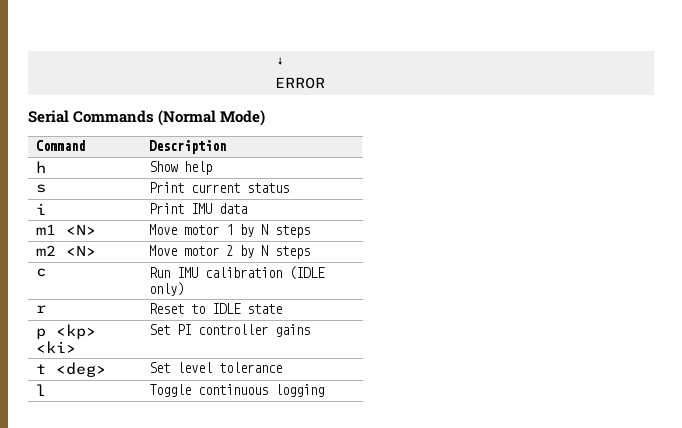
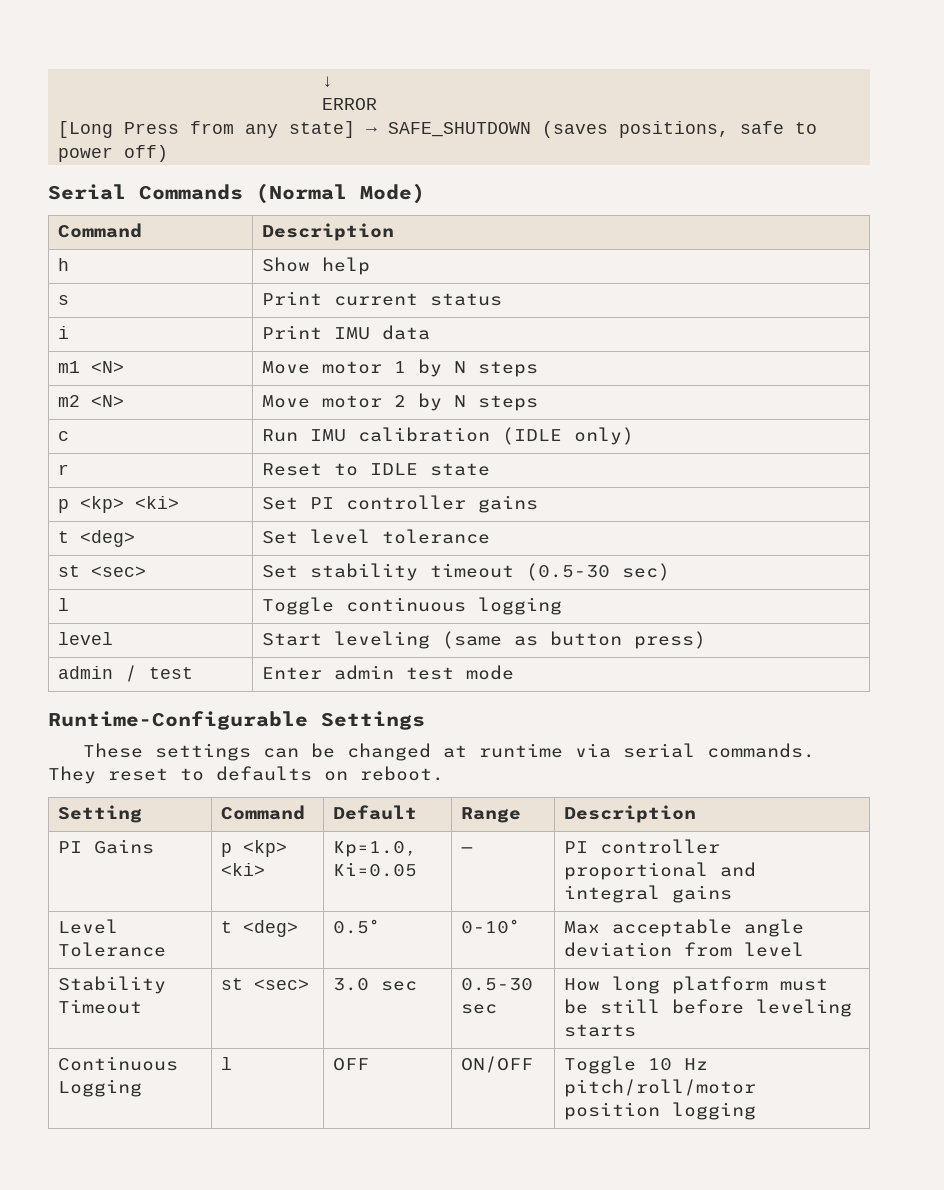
(325, 83) none -> [58,121,818,138] [58,145,169,162] // [Long Press from any state] → SAFE_SHUTDOWN (saves positions, safe to power off)
[35,384,46,396] [148,384,268,397] l | Toggle continuous -> [58,565,147,577] [262,563,671,581] [58,598,70,611] [262,597,563,615] [58,632,114,645] [262,631,707,649] [58,665,194,682] [262,665,515,680] [48,711,425,730] [83,743,816,761] [48,766,444,784] [58,805,143,823] [221,805,306,820] [333,805,418,820] [461,807,522,823] [564,805,697,823] [58,839,155,854] [221,840,288,857] [221,863,266,876] [333,841,418,857] [333,862,418,877] [461,847,474,853] [564,839,721,854] [564,862,757,880] [564,885,733,903] [58,919,119,934] [58,942,167,957] [221,920,299,937] [333,919,382,934] [461,919,522,934] [564,919,805,937] [564,942,805,957] [58,976,167,994] [58,999,143,1014] [221,978,310,990] [333,978,418,991] [461,978,534,991] [461,1004,498,1014] [564,976,829,994] [564,999,853,1017] [564,1024,637,1037] [58,1056,179,1071] [58,1079,143,1097] [221,1057,233,1070] [333,1058,370,1071] [461,1056,534,1073] [564,1056,709,1074] [564,1079,757,1097] [564,1102,661,1120] st <sec> | Set stability timeout (0.5-30 sec) // l | Toggle continuous logging // level | Start leveling (same as button press) // admin / test | Enter admin test mode // Runtime-Configurable Settings // These settings can be changed at runtime via serial commands. They reset to defaults on reboot. // Setting | Command | Default | Range | Description // PI Gains | p <kp> <ki> | Kp=1.0, Ki=0.05 | — | PI controller proportional and integral gains // Level Tolerance | t <deg> | 0.5° | 0-10° | Max acceptable angle deviation from level // Stability Timeout | st <sec> | 3.0 sec | 0.5-30 sec | How long platform must be still before leveling starts // Continuous Logging | l | OFF | ON/OFF | Toggle 10 Hz pitch/roll/motor position

